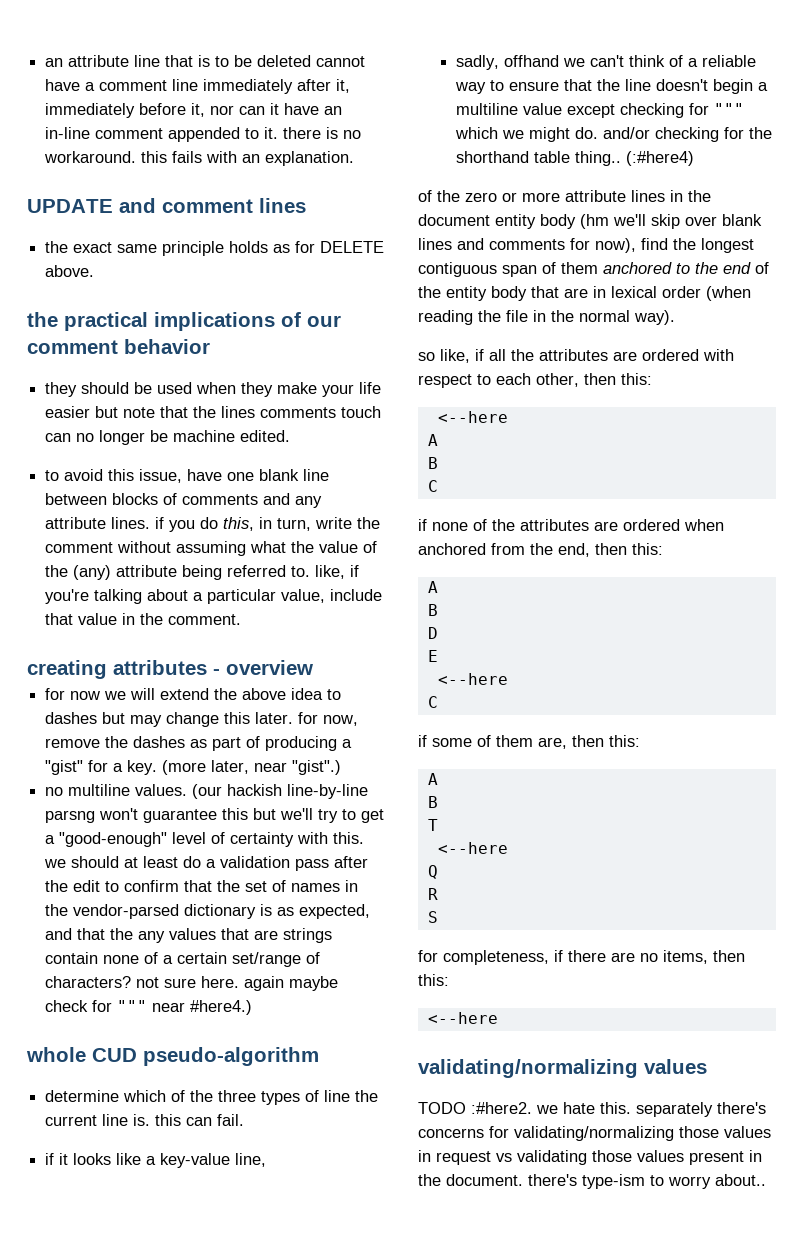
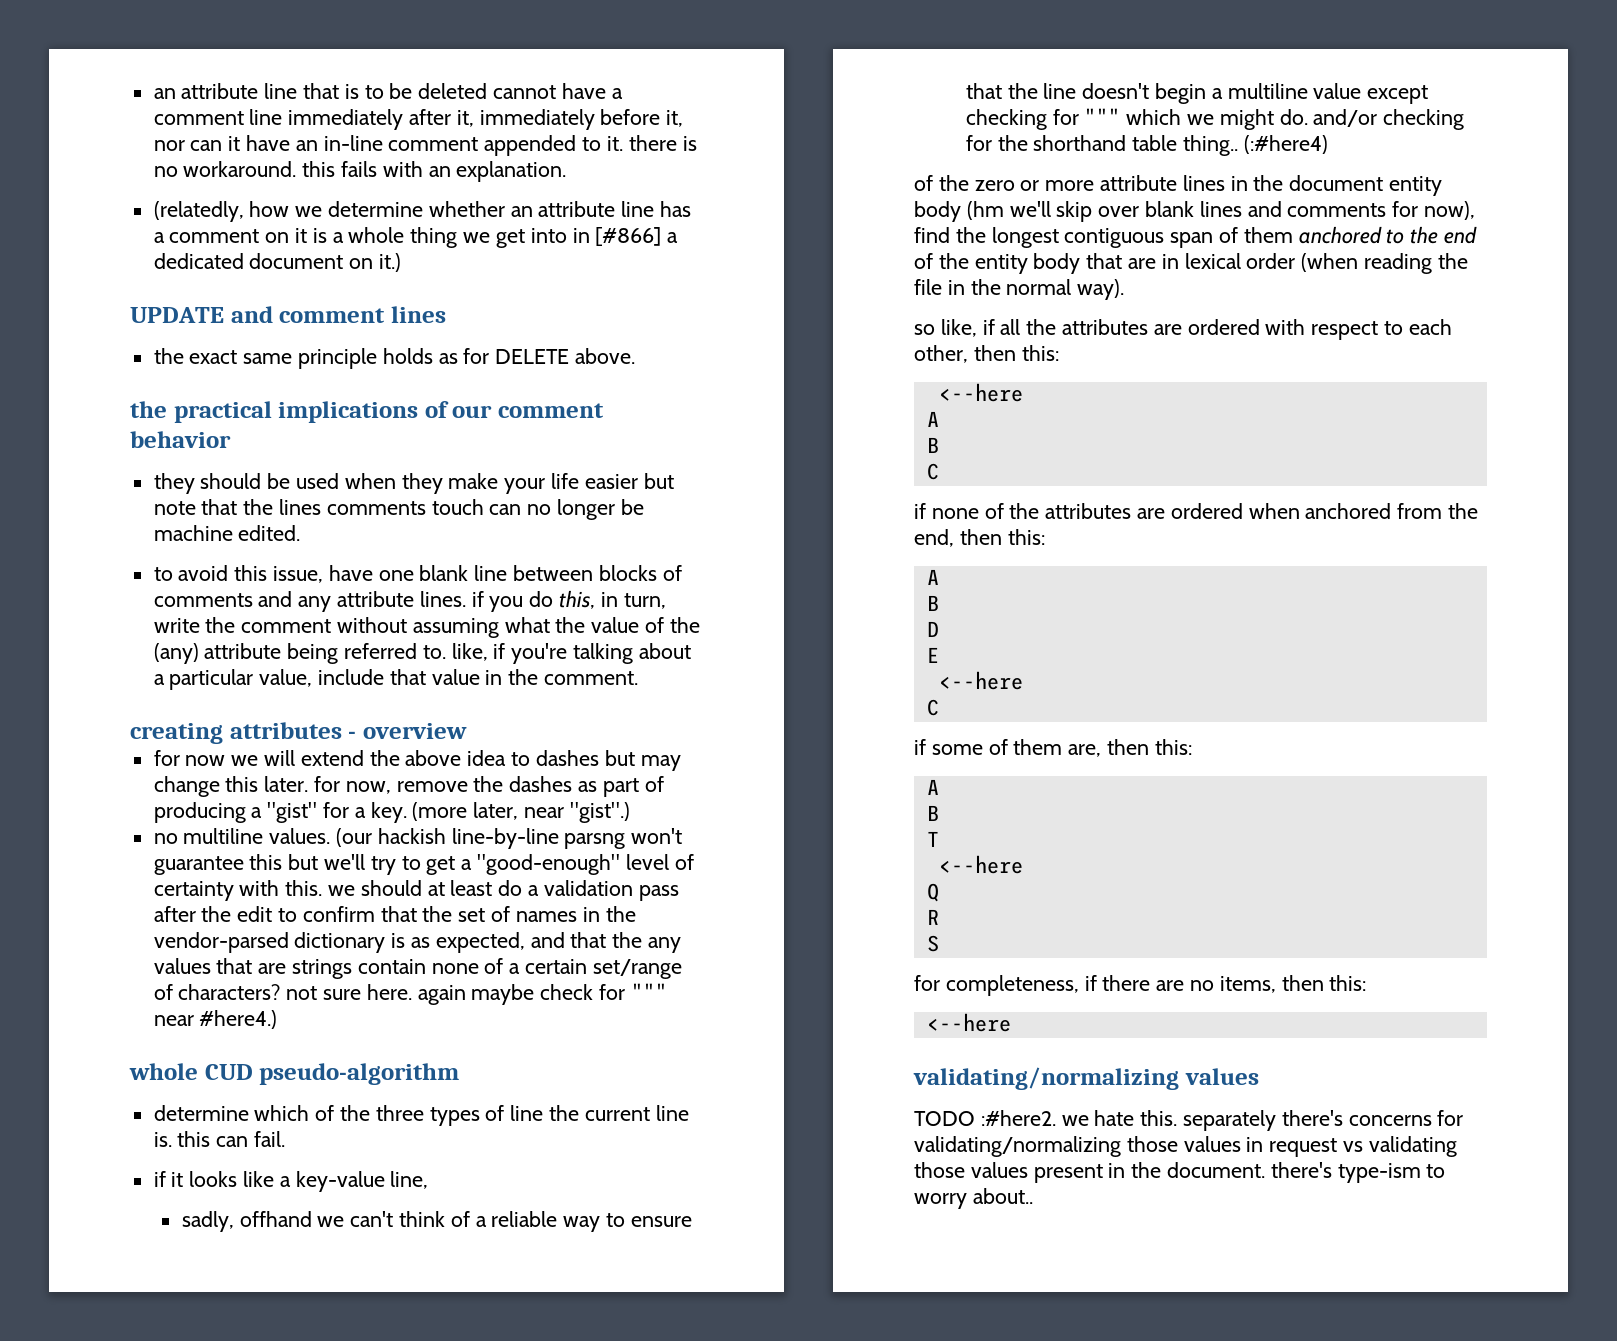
(355, 158) none -> [153,201,692,222] [153,227,679,248] [153,253,402,272] // (relatedly, how we determine whether an attribute line has a comment on it is a whole thing we get into in [#866] a dedicated document on it.)

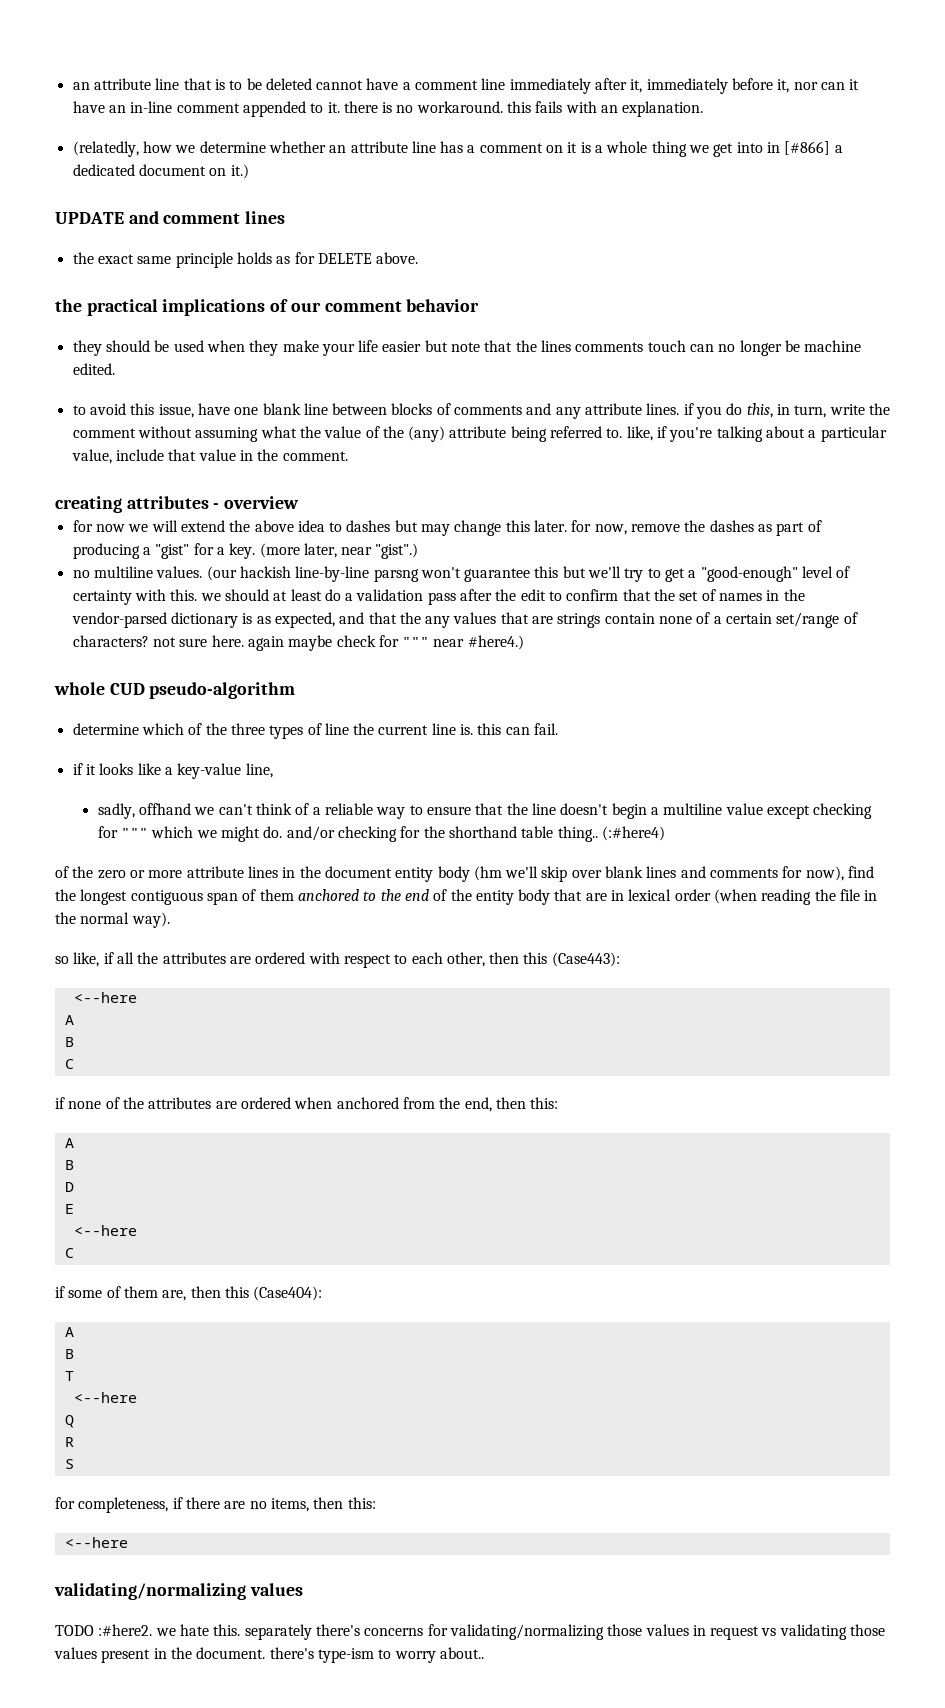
[1021,345,1059,361] this: -> [523,952,620,967] this (Case443):
[1154,739,1192,755] this: -> [224,1286,323,1301] this (Case404):

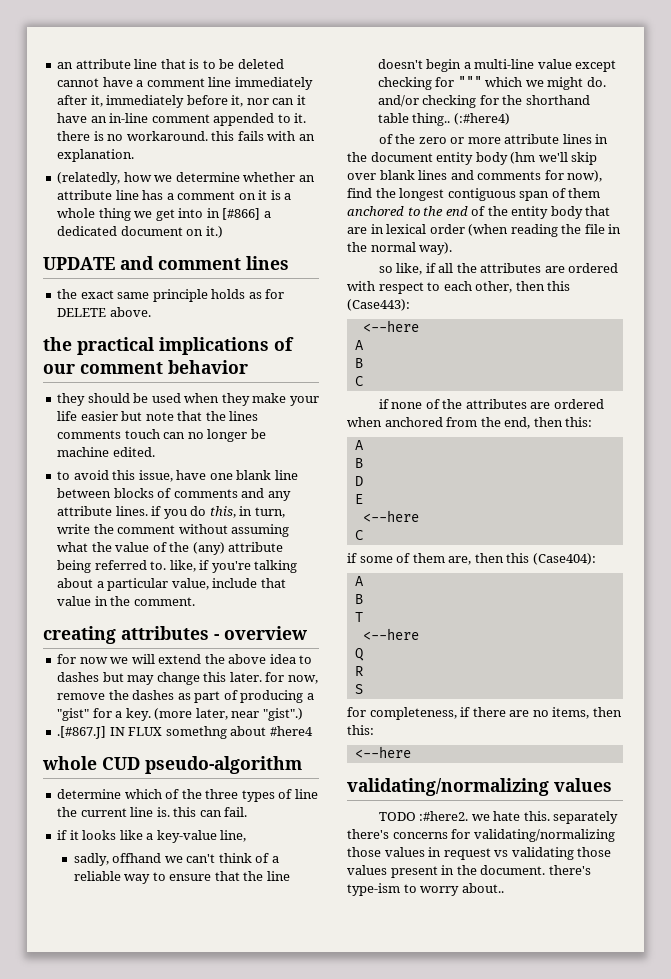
[72,566,851,582] [72,589,805,605] [71,612,858,628] [72,635,524,651] no multiline values. (our hackish line-by-line parsng won't guarantee this but we'll try to get a "good-enough" level of certainty with this. we should at least do a validation pass after the edit to confirm that the set of names in the vendor-parsed dictionary is as expected, and that the any values that are strings contain none of a certain set/range of characters? not sure here. again maybe check for """ near #here4.) -> [57,726,313,739] .[#867.J] IN FLUX somethng about #here4
[663,803,723,815] multiline -> [474,59,535,69] multi-line

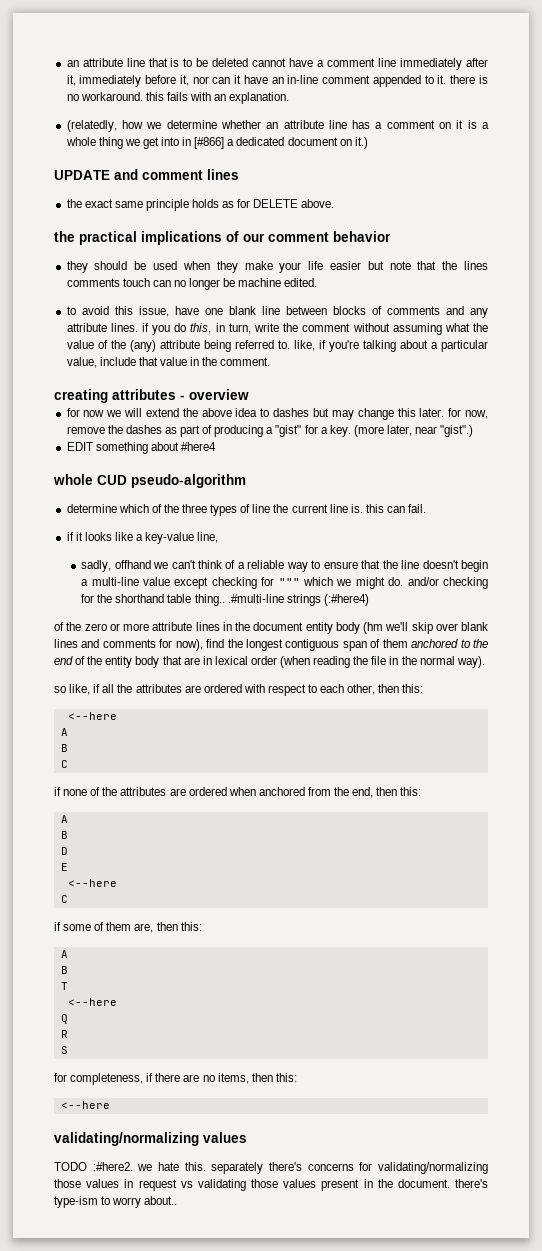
[57,726,227,739] .[#867.J] IN FLUX somethng -> [66,442,148,454] EDIT something
(451, 119) none -> [227,594,321,606] .#multi-line strings
[547,281,571,291] [347,299,410,311] this (Case443): -> [402,684,424,693] this:
[506,553,596,565] this (Case404): -> [180,922,202,931] this:

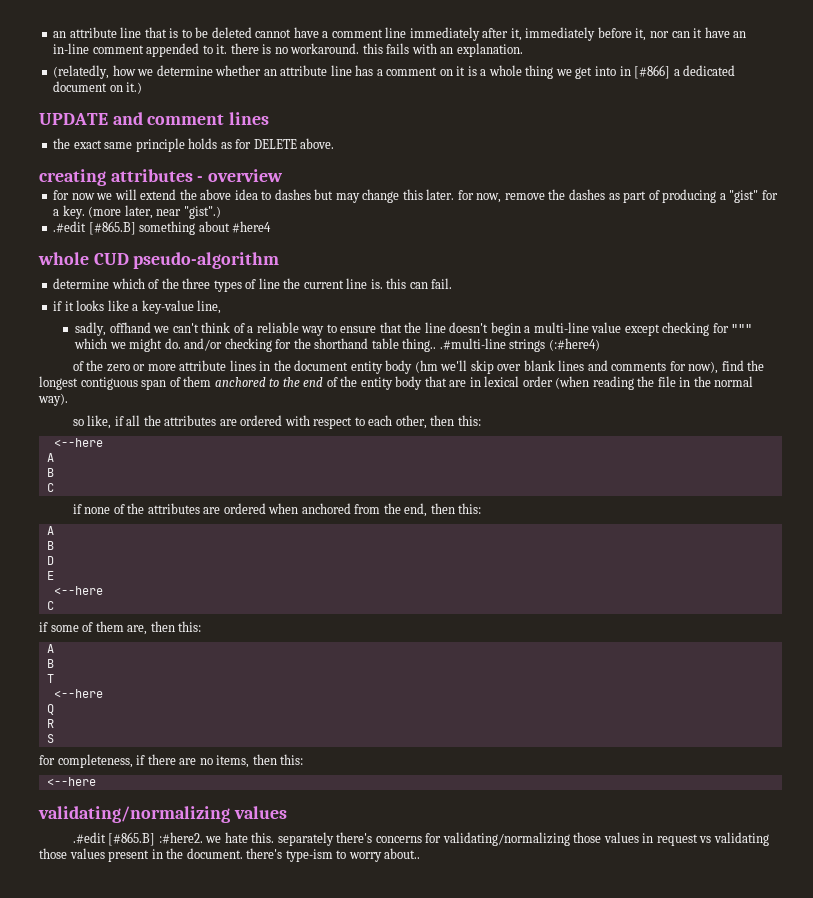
[54,231,391,245] [66,261,489,273] [66,278,318,290] [66,306,489,318] [66,323,488,335] [66,340,488,352] [66,357,271,368] // the practical implications of our comment behavior // they should be used when they make your life easier but note that the lines comments touch can no longer be machine edited. // to avoid this issue, have one blank line between blocks of comments and any attribute lines. if you do this, in turn, write the comment without assuming what the value of the (any) attribute being referred to. like, if you're talking about a particular value, include that value in the comment. -> (335, 143) none
[66,442,93,451] EDIT -> [53,221,136,235] .#edit [#865.B]
[54,1162,87,1171] TODO -> [72,832,156,846] .#edit [#865.B]

